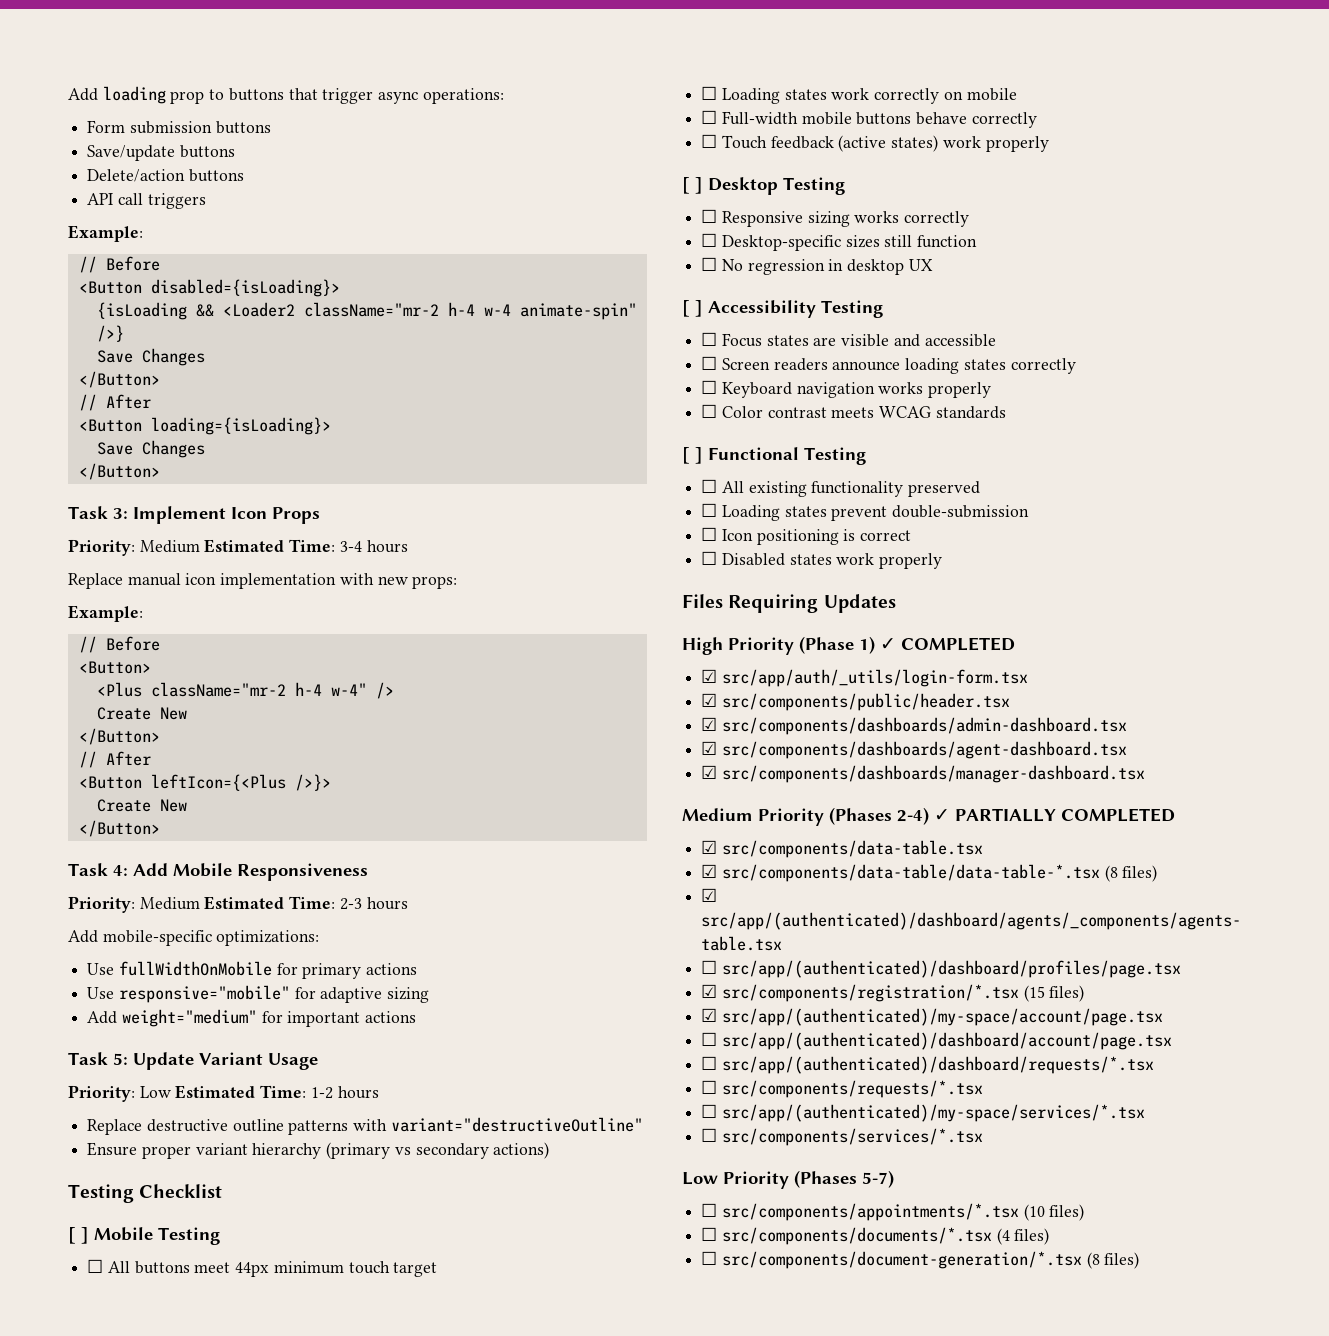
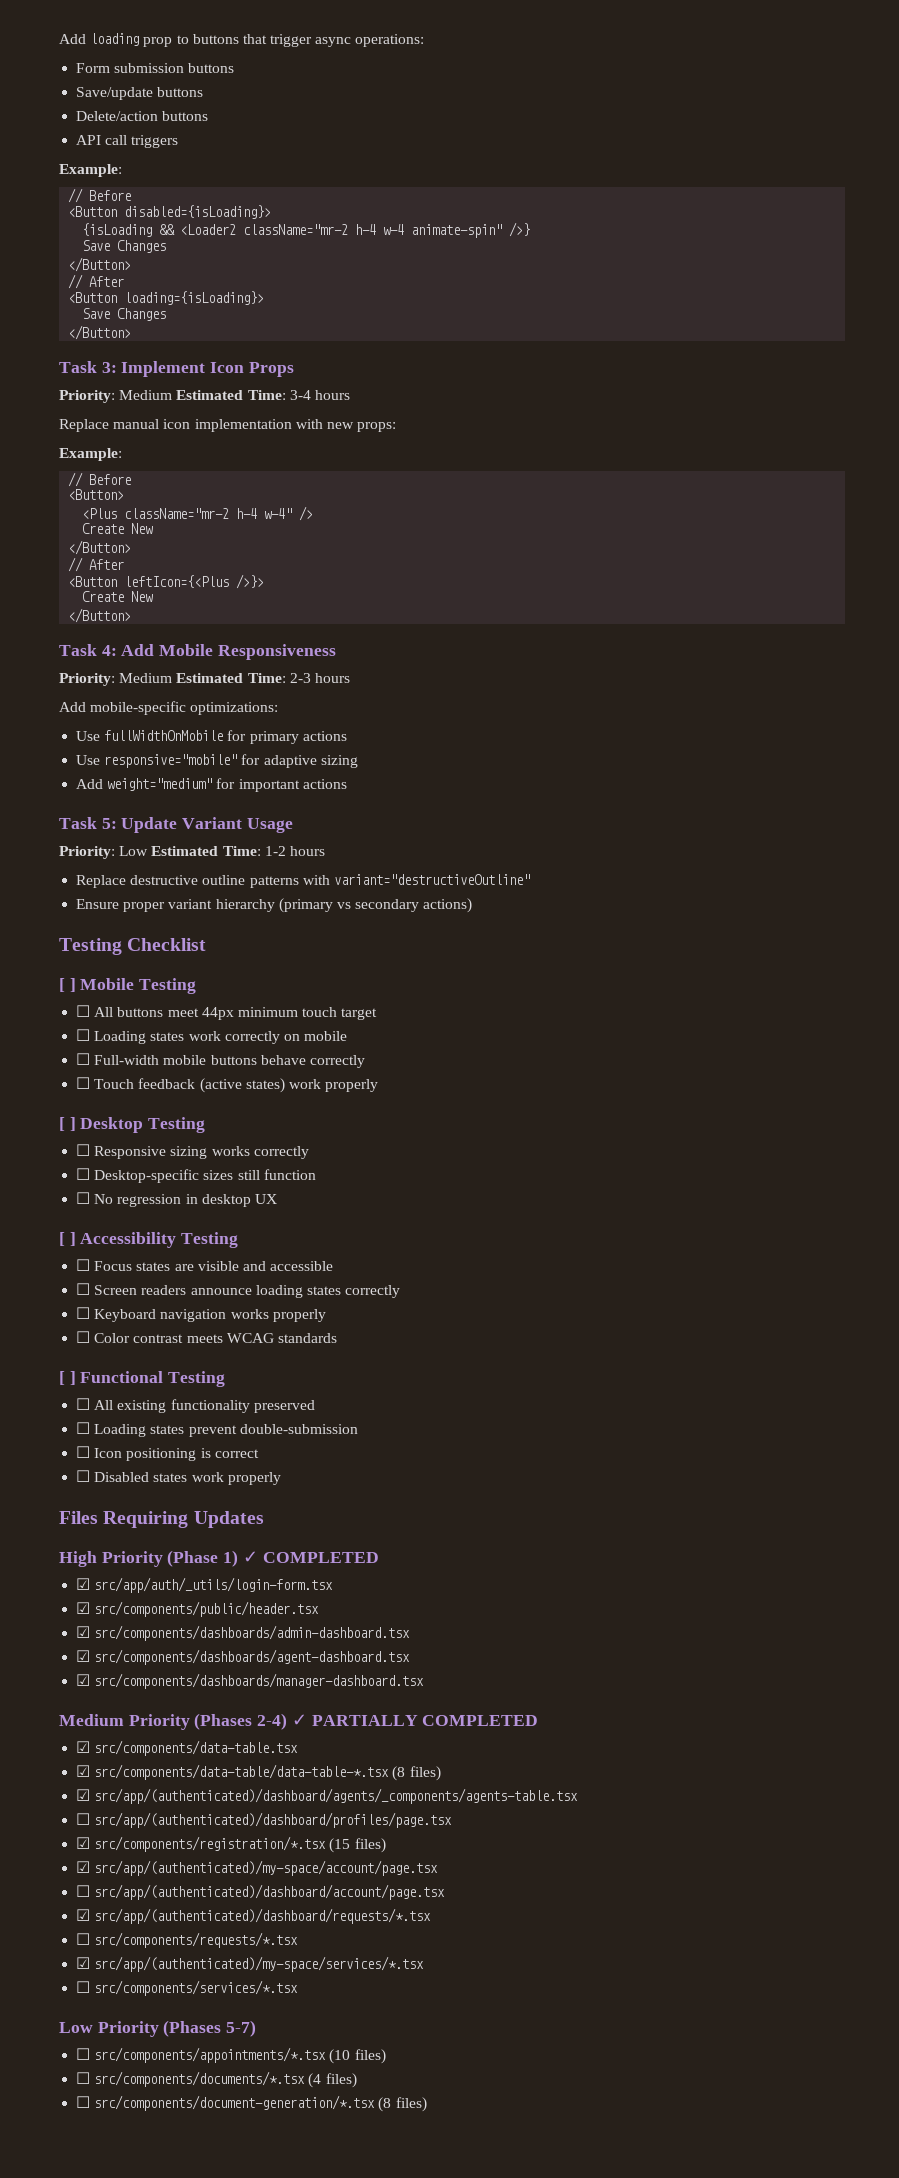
[701,1056,718,1070] ☐ -> [76,1909,91,1921] ☑
[701,1104,718,1118] ☐ -> [76,1957,91,1969] ☑

